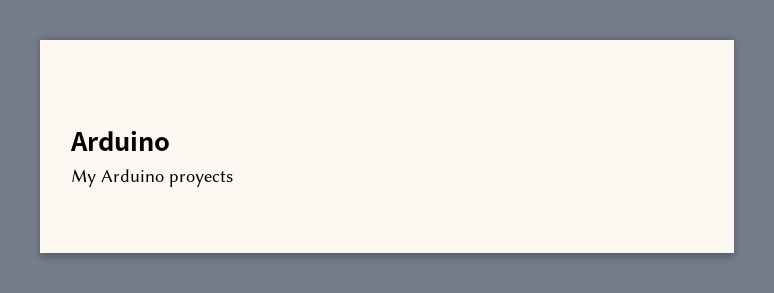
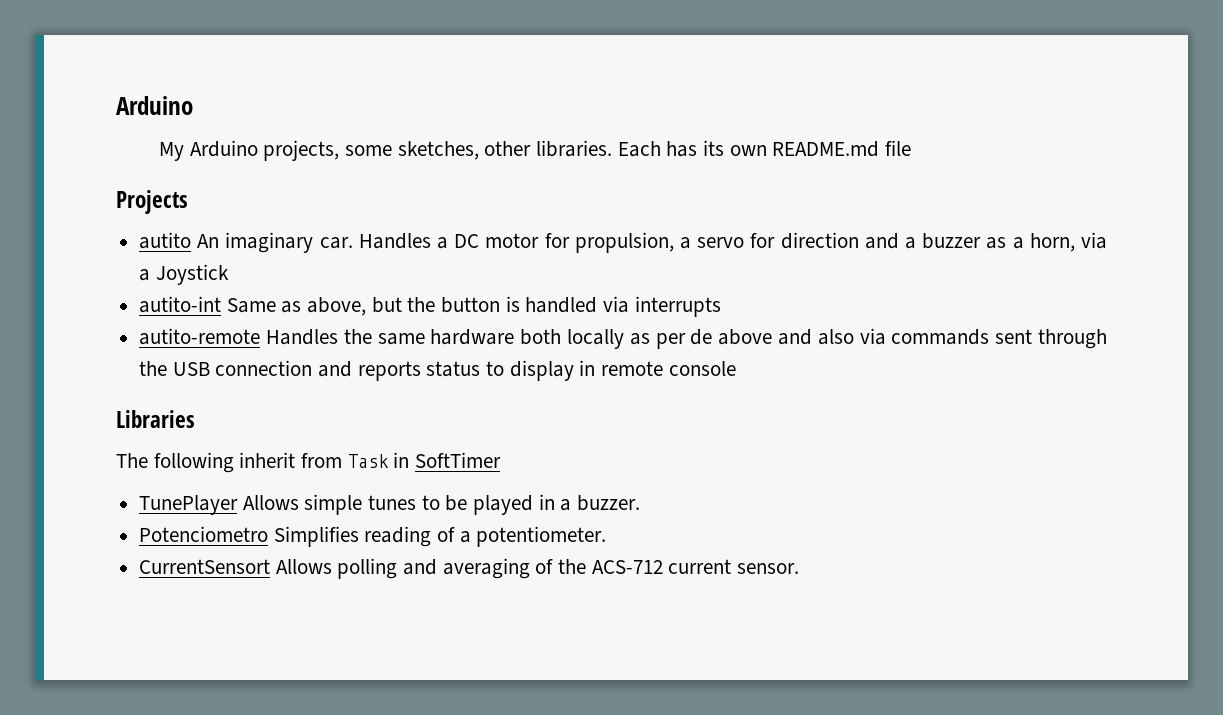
[169,171,233,187] proyects -> [263,140,911,161] [116,190,188,214] [139,232,1108,253] [139,264,229,285] [139,296,721,317] [139,328,1107,349] [139,360,736,381] [116,410,195,428] [116,452,502,473] [139,494,641,515] [139,526,607,547] [139,558,800,579] projects, some sketches, other libraries. Each has its own README.md file // Projects // autito An imaginary car. Handles a DC motor for propulsion, a servo for direction and a buzzer as a horn, via a Joystick // autito-int Same as above, but the button is handled via interrupts // autito-remote Handles the same hardware both locally as per de above and also via commands sent through the USB connection and reports status to display in remote console // Libraries // The following inherit from Task in SoftTimer // TunePlayer Allows simple tunes to be played in a buzzer. // Potenciometro Simplifies reading of a potentiometer. // CurrentSensort Allows polling and averaging of the ACS-712 current sensor.

